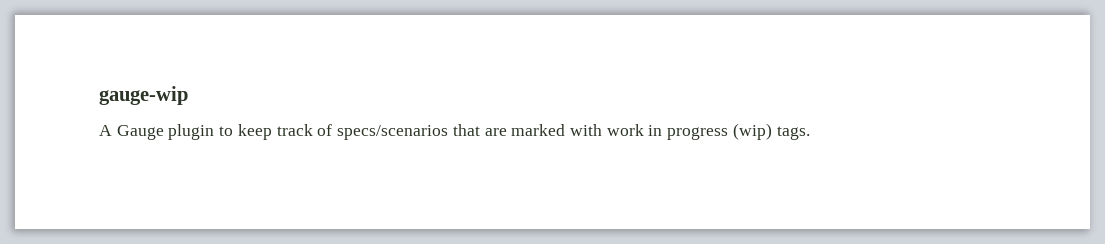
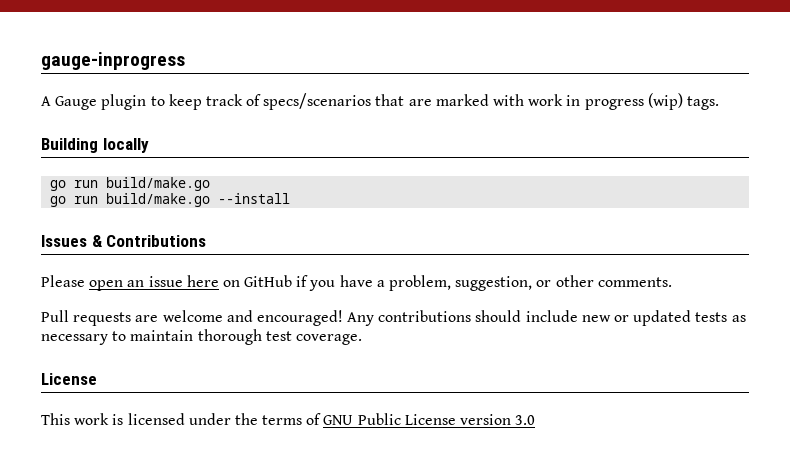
[99,86,188,105] gauge-wip -> [41,52,185,70] gauge-inprogress
(810, 133) none -> [41,138,149,153] [50,177,211,191] [50,193,291,207] [41,235,207,247] [41,275,672,291] [41,310,746,326] [41,329,362,345] [41,373,97,385] [41,413,536,425] // Building locally // go run build/make.go // go run build/make.go --install // Issues & Contributions // Please open an issue here on GitHub if you have a problem, suggestion, or other comments. // Pull requests are welcome and encouraged! Any contributions should include new or updated tests as necessary to maintain thorough test coverage. // License // This work is licensed under the terms of GNU Public License version 3.0

